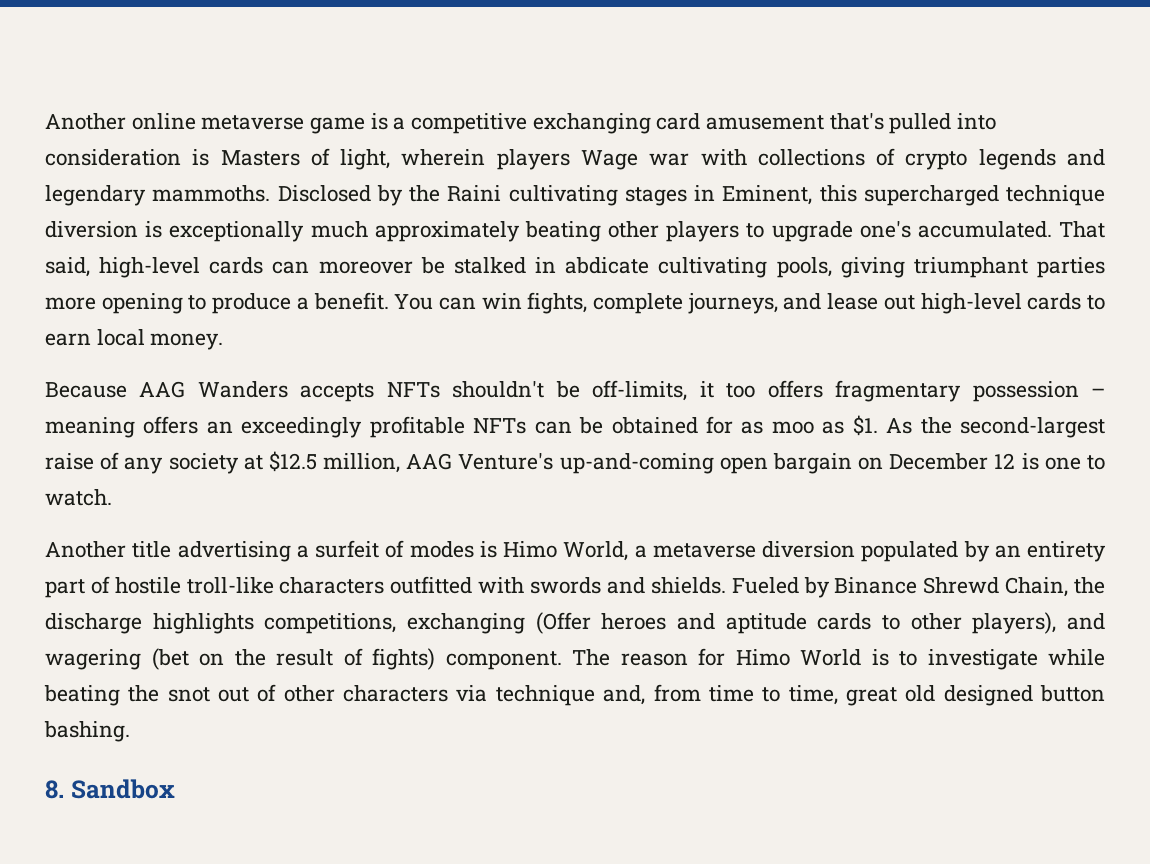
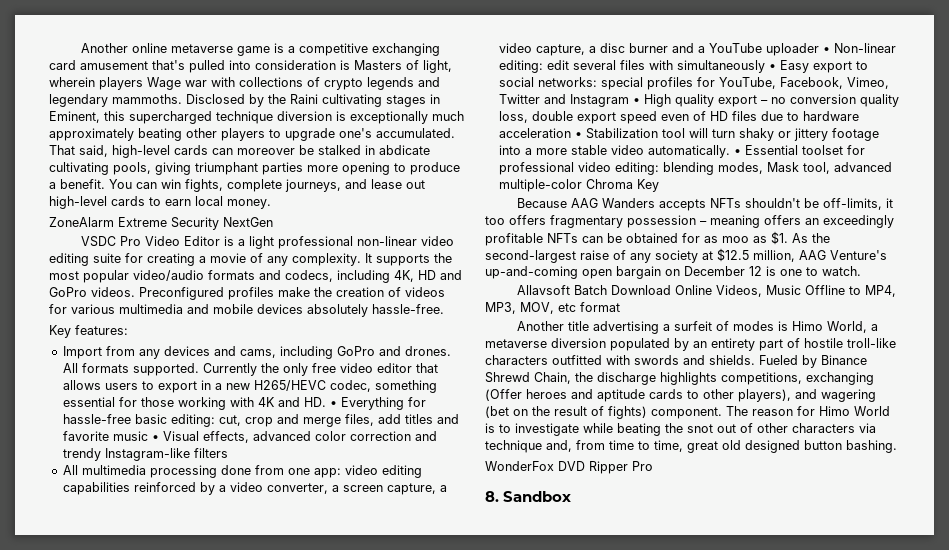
(224, 341) none -> [49,217,273,230] [80,236,454,249] [49,253,452,266] [49,270,462,283] [49,287,445,300] [49,304,444,317] [49,325,128,338] [62,346,451,359] [62,363,438,376] [62,380,437,393] [62,397,426,410] [62,414,459,427] [62,431,437,443] [62,448,228,461] [62,465,422,478] [62,482,447,495] [498,43,896,56] [498,60,868,73] [498,77,889,90] [498,94,899,107] [498,111,859,124] [498,128,879,141] [498,145,865,158] [498,162,892,175] [498,179,659,192] // ZoneAlarm Extreme Security NextGen // VSDC Pro Video Editor is a light professional non-linear video editing suite for creating a movie of any complexity. It supports the most popular video/audio formats and codecs, including 4K, HD and GoPro videos. Preconfigured profiles make the creation of videos for various multimedia and mobile devices absolutely hassle-free. // Key features: // Import from any devices and cams, including GoPro and drones. All formats supported. Сurrently the only free video editor that allows users to export in a new H265/HEVC codec, something essential for those working with 4K and HD. • Everything for hassle-free basic editing: cut, crop and merge files, add titles and favorite music • Visual effects, advanced color correction and trendy Instagram-like filters // All multimedia processing done from one app: video editing capabilities reinforced by a video converter, a screen capture, a video capture, a disc burner and a YouTube uploader • Non-linear editing: edit several files with simultaneously • Easy export to social networks: special profiles for YouTube, Facebook, Vimeo, Twitter and Instagram • High quality export – no conversion quality loss, double export speed even of HD files due to hardware acceleration • Stabilization tool will turn shaky or jittery footage into a more stable video automatically. • Essential toolset for professional video editing: blending modes, Mask tool, advanced multiple-color Chroma Key
(112, 497) none -> [516,285,896,297] [485,302,620,314] // Allavsoft Batch Download Online Videos, Music Offline to MP4, MP3, MOV, etc format
(130, 731) none -> [485,461,653,474] // WonderFox DVD Ripper Pro

